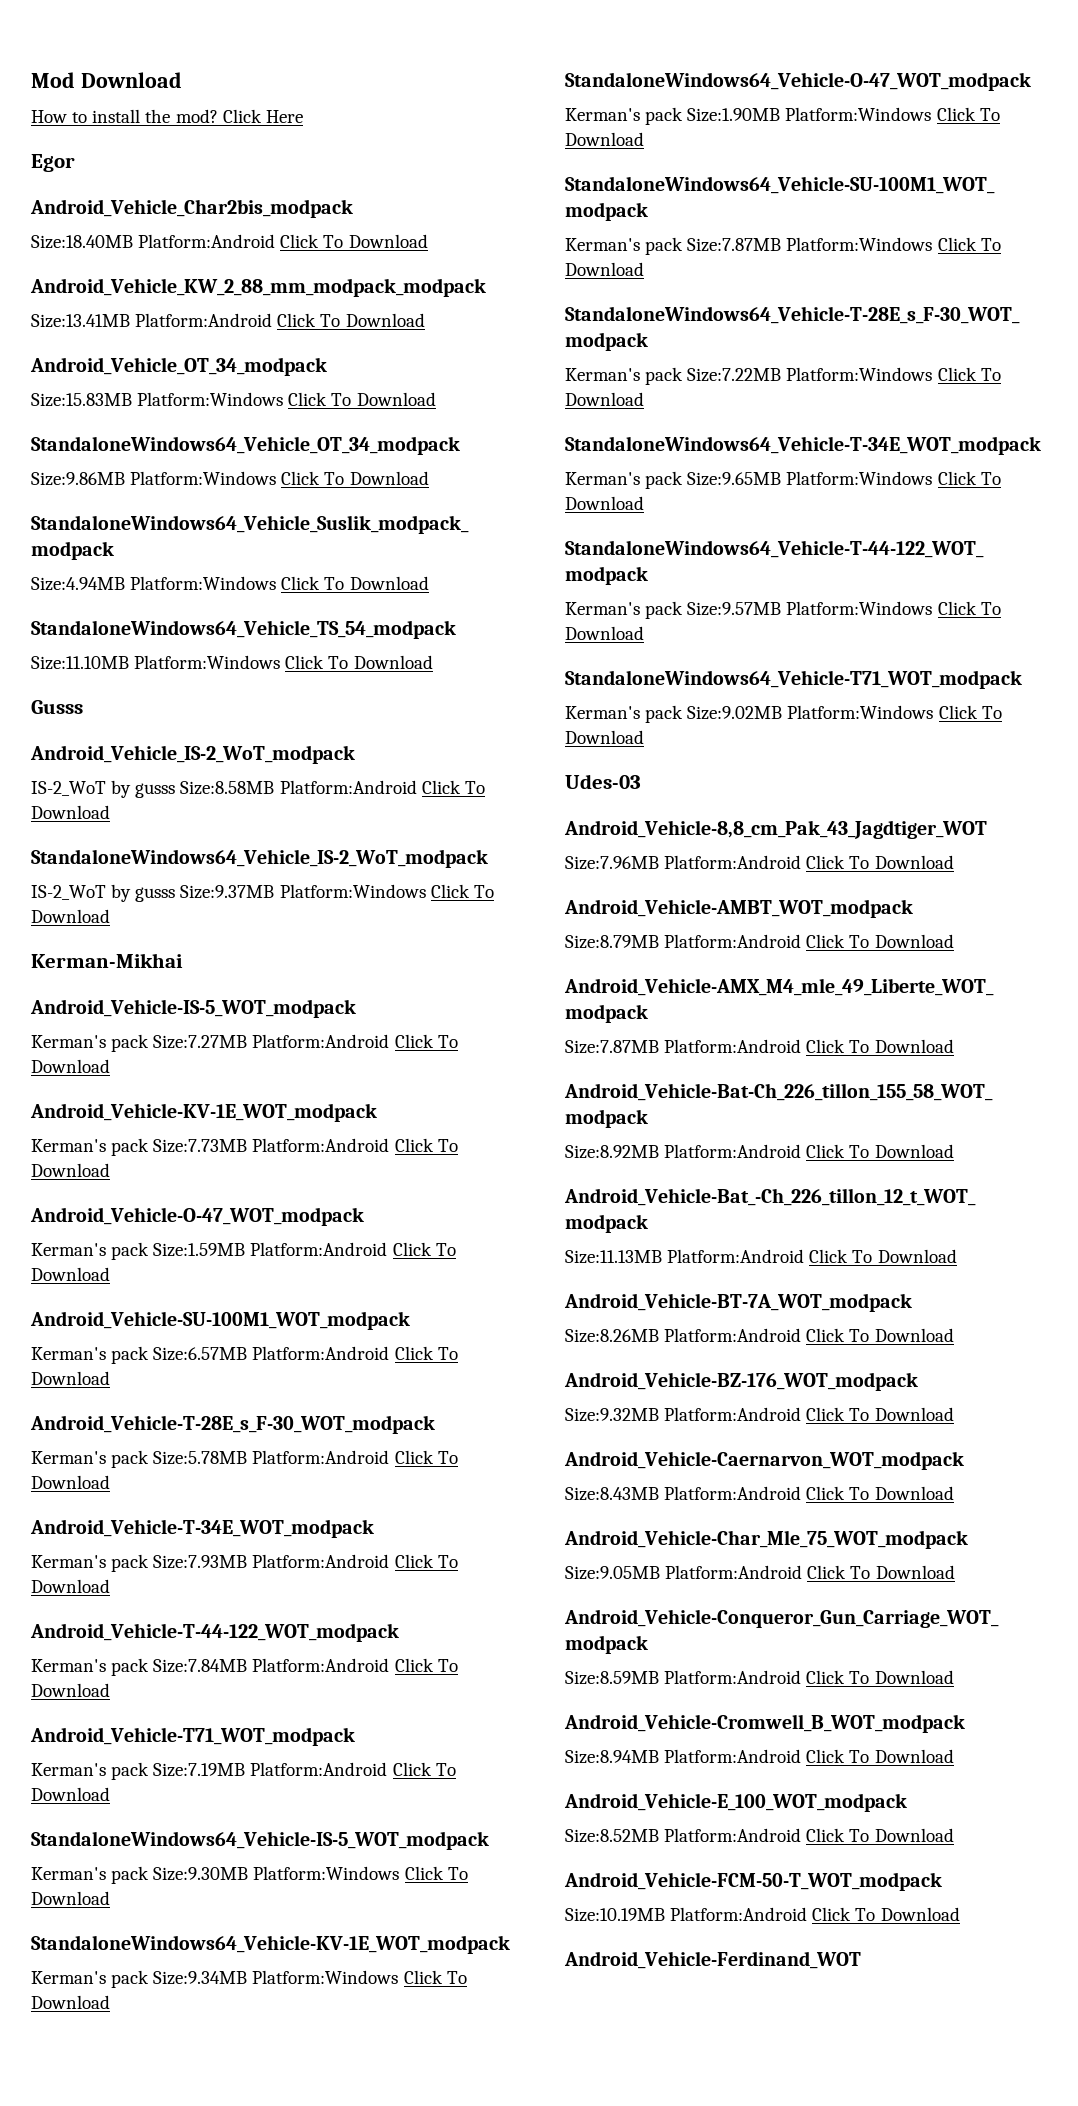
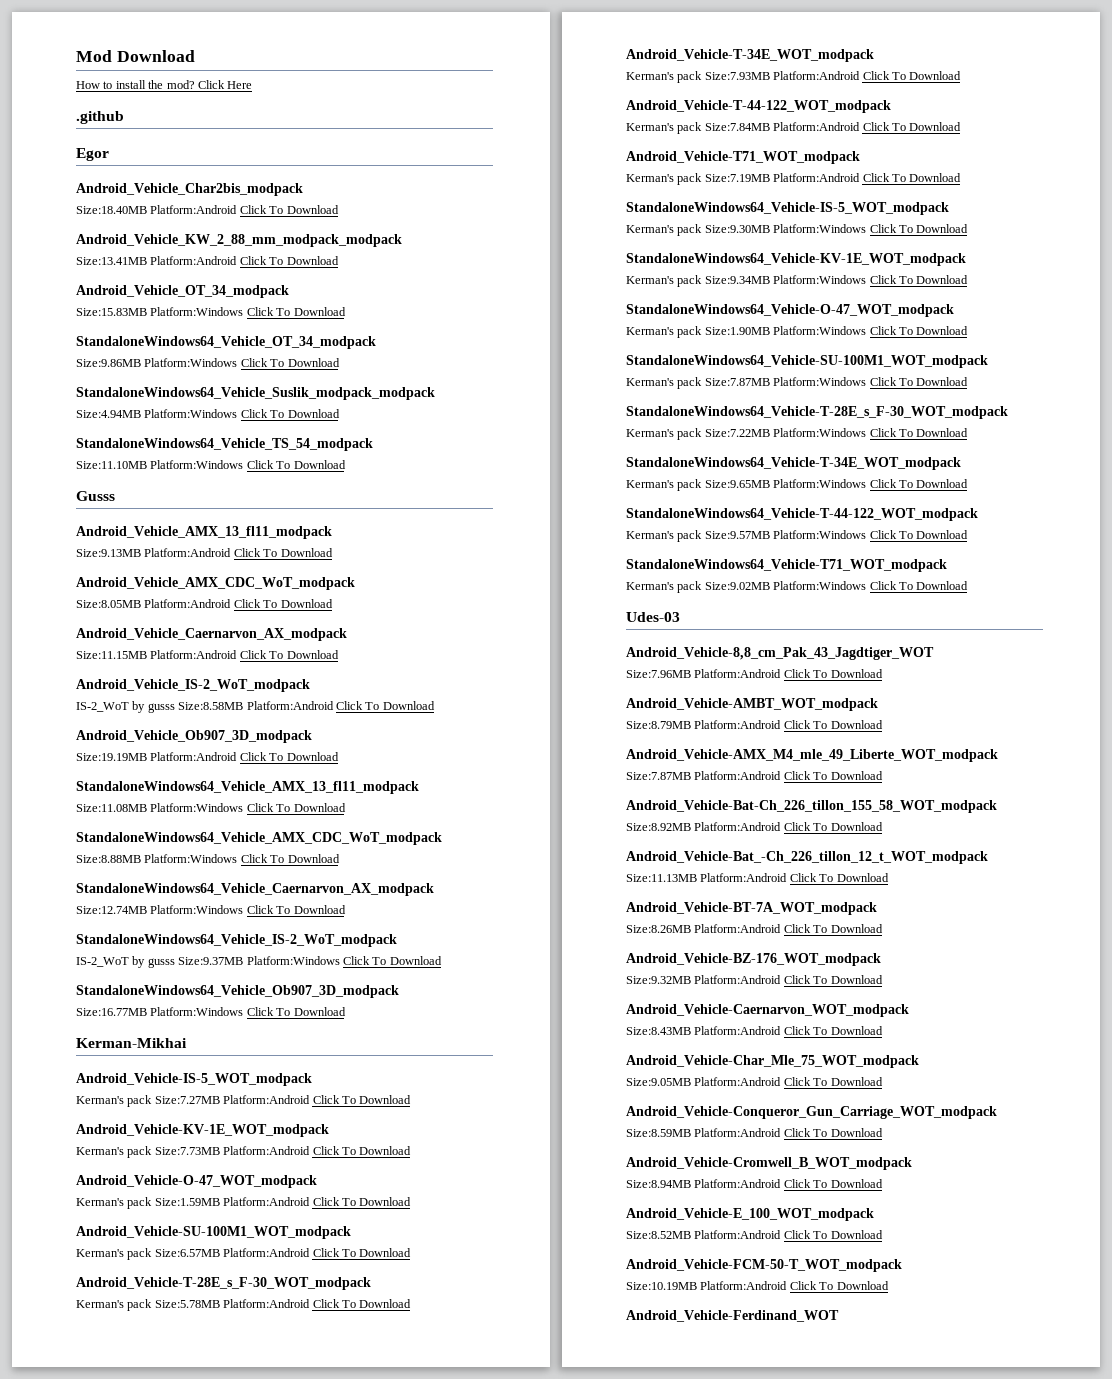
(303, 116) none -> [76,111,124,124] // .github
(83, 707) none -> [76,526,332,539] [76,548,333,557] [76,577,355,590] [76,599,333,608] [76,628,347,641] [76,650,339,659] // Android_Vehicle_AMX_13_fl11_modpack // Size:9.13MB Platform:Android Click To Download // Android_Vehicle_AMX_CDC_WoT_modpack // Size:8.05MB Platform:Android Click To Download // Android_Vehicle_Caernarvon_AX_modpack // Size:11.15MB Platform:Android Click To Download
(110, 812) none -> [76,730,312,743] [76,752,339,761] [76,781,419,794] [76,803,346,812] [76,832,442,845] [76,854,340,863] [76,883,434,896] [76,905,346,914] // Android_Vehicle_Ob907_3D_modpack // Size:19.19MB Platform:Android Click To Download // StandaloneWindows64_Vehicle_AMX_13_fl11_modpack // Size:11.08MB Platform:Windows Click To Download // StandaloneWindows64_Vehicle_AMX_CDC_WoT_modpack // Size:8.88MB Platform:Windows Click To Download // StandaloneWindows64_Vehicle_Caernarvon_AX_modpack // Size:12.74MB Platform:Windows Click To Download
(110, 916) none -> [76,985,399,998] [76,1007,346,1016] // StandaloneWindows64_Vehicle_Ob907_3D_modpack // Size:16.77MB Platform:Windows Click To Download

